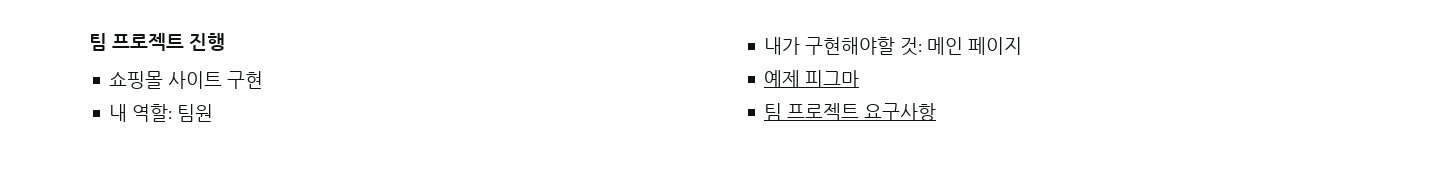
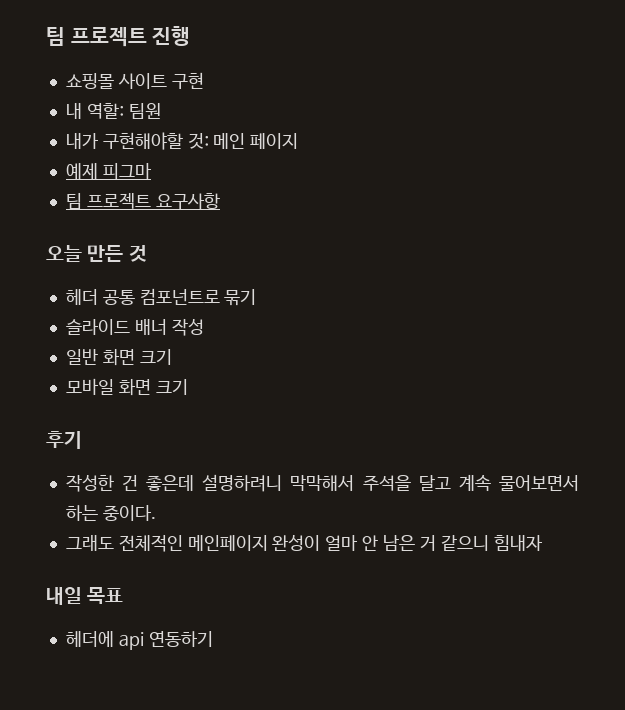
(937, 112) none -> [46,245,147,262] [65,288,257,306] [65,318,204,336] [65,348,172,366] [65,378,188,396] [46,431,82,449] [65,474,579,492] [65,505,156,521] [65,535,543,552] [46,587,124,605] [65,631,213,650] // 오늘 만든 것 // 헤더 공통 컴포넌트로 묶기 // 슬라이드 배너 작성 // 일반 화면 크기 // 모바일 화면 크기 // 후기 // 작성한 건 좋은데 설명하려니 막막해서 주석을 달고 계속 물어보면서 하는 중이다. // 그래도 전체적인 메인페이지 완성이 얼마 안 남은 거 같으니 힘내자 // 내일 목표 // 헤더에 api 연동하기

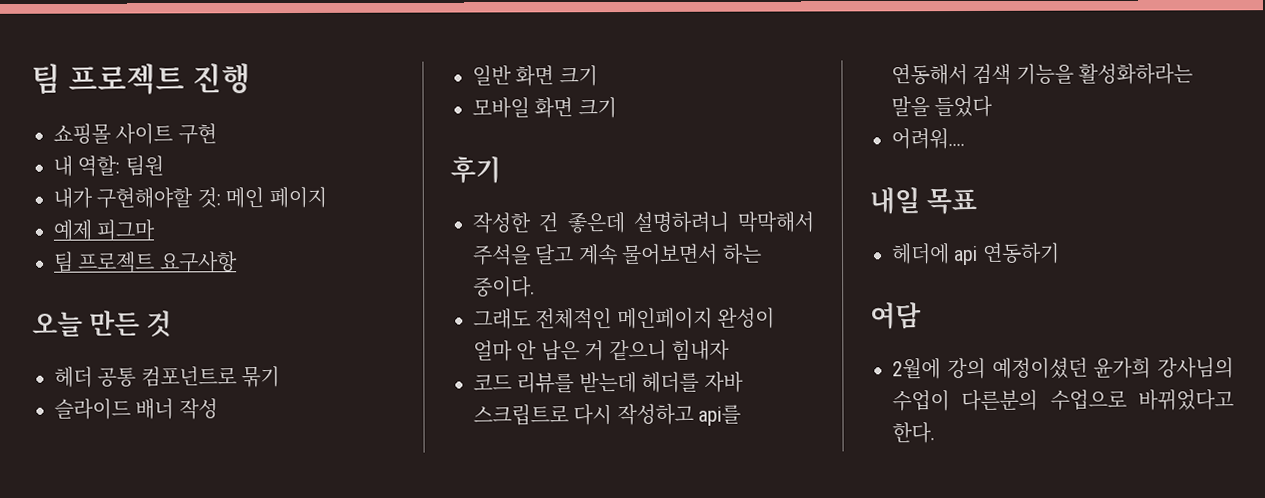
(543, 543) none -> [473,371,744,394] [473,403,742,426] [891,63,1194,86] [891,95,994,118] [891,128,965,150] // 코드 리뷰를 받는데 헤더를 자바 스크립트로 다시 작성하고 api를 연동해서 검색 기능을 활성화하라는 말을 들었다 // 어려워....
(213, 639) none -> [870,302,922,330] [892,357,1234,380] [892,389,1234,412] [892,422,935,444] // 여담 // 2월에 강의 예정이셨던 윤가희 강사님의 수업이 다른분의 수업으로 바뀌었다고 한다.

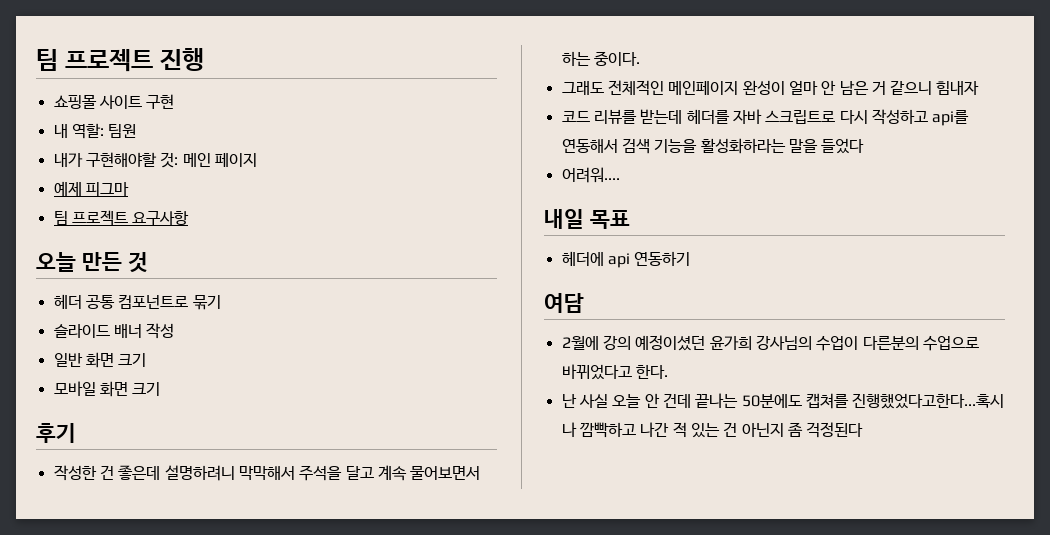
(935, 433) none -> [561,393,1005,409] [561,422,864,438] // 난 사실 오늘 안 건데 끝나는 50분에도 캡쳐를 진행했었다고한다...혹시 나 깜빡하고 나간 적 있는 건 아닌지 좀 걱정된다

